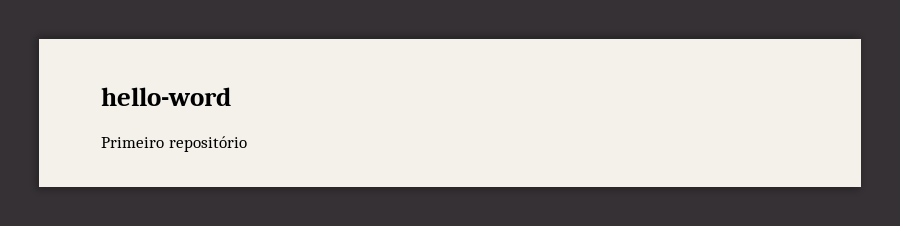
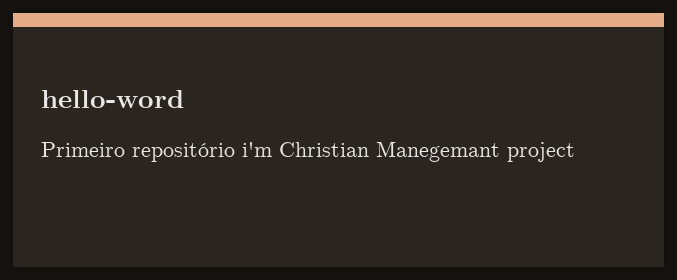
(247, 144) none -> [242,141,575,162] i'm Christian Manegemant project

